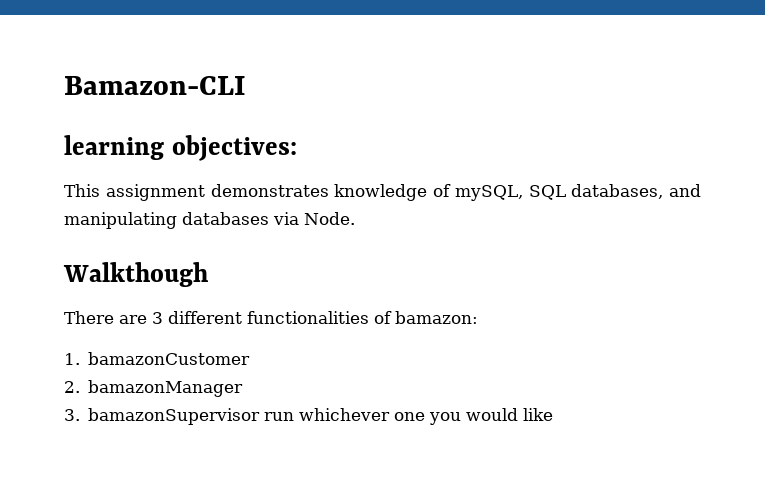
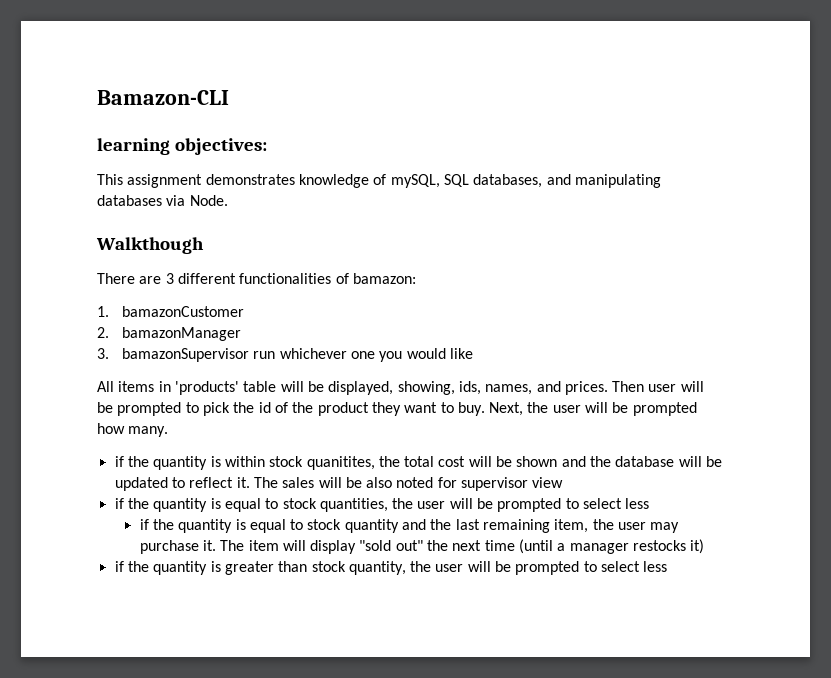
(554, 414) none -> [97,381,704,395] [97,402,697,416] [97,423,169,437] [114,456,723,470] [114,477,564,491] [114,498,650,512] [139,519,680,533] [139,539,705,554] [114,561,668,575] // All items in 'products' table will be displayed, showing, ids, names, and prices. Then user will be prompted to pick the id of the product they want to buy. Next, the user will be prompted how many. // if the quantity is within stock quanitites, the total cost will be shown and the database will be updated to reflect it. The sales will be also noted for supervisor view // if the quantity is equal to stock quantities, the user will be prompted to select less // if the quantity is equal to stock quantity and the last remaining item, the user may purchase it. The item will display "sold out" the next time (until a manager restocks it) // if the quantity is greater than stock quantity, the user will be prompted to select less

